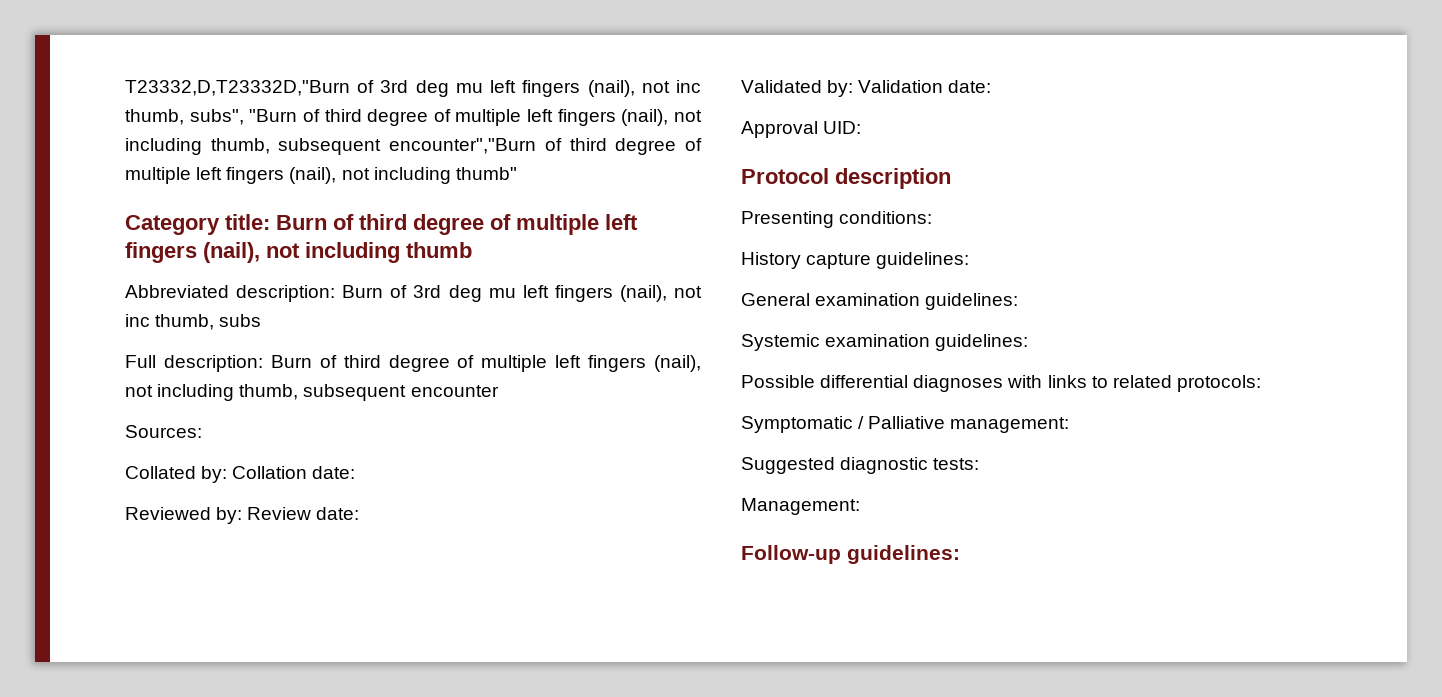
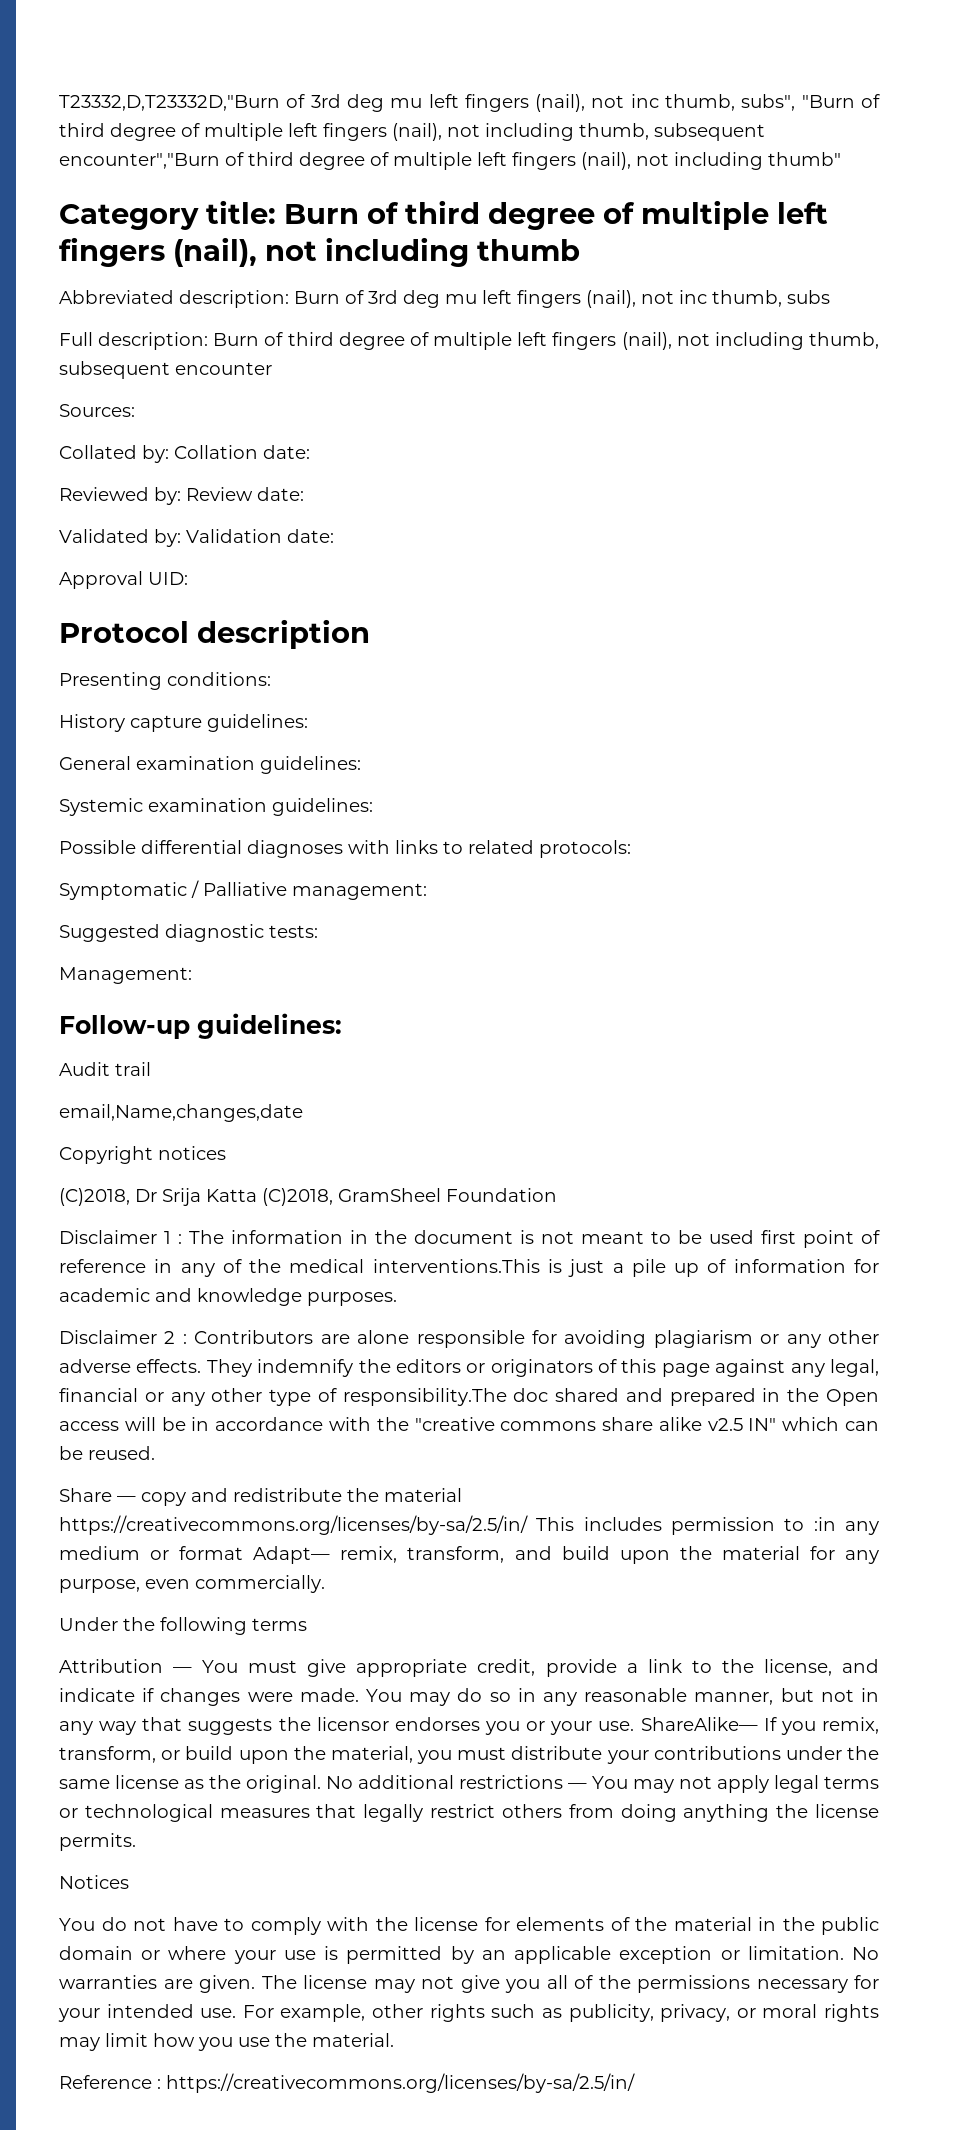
(960, 554) none -> [59,1062,151,1076] [59,1104,303,1122] [59,1146,226,1164] [59,1188,557,1206] [59,1230,880,1248] [59,1259,880,1277] [59,1288,397,1306] [59,1330,879,1348] [59,1359,879,1377] [59,1388,879,1406] [59,1417,880,1431] [59,1446,155,1460] [59,1488,462,1506] [59,1515,880,1535] [59,1546,880,1564] [59,1575,325,1593] [59,1617,307,1635] [59,1659,880,1677] [59,1688,880,1706] [59,1717,879,1735] [59,1746,879,1764] [59,1775,879,1793] [59,1804,880,1822] [59,1833,136,1851] [59,1875,129,1889] [59,1917,879,1935] [59,1946,880,1964] [59,1975,879,1993] [58,2004,880,2022] [59,2033,394,2051] [59,2073,635,2093] // Audit trail // email,Name,changes,date // Copyright notices // (C)2018, Dr Srija Katta (C)2018, GramSheel Foundation // Disclaimer 1 : The information in the document is not meant to be used first point of reference in any of the medical interventions.This is just a pile up of information for academic and knowledge purposes. // Disclaimer 2 : Contributors are alone responsible for avoiding plagiarism or any other adverse effects. They indemnify the editors or originators of this page against any legal, financial or any other type of responsibility.The doc shared and prepared in the Open access will be in accordance with the "creative commons share alike v2.5 IN" which can be reused. // Share — copy and redistribute the material https://creativecommons.org/licenses/by-sa/2.5/in/ This includes permission to :in any medium or format Adapt— remix, transform, and build upon the material for any purpose, even commercially. // Under the following terms // Attribution — You must give appropriate credit, provide a link to the license, and indicate if changes were made. You may do so in any reasonable manner, but not in any way that suggests the licensor endorses you or your use. ShareAlike— If you remix, transform, or build upon the material, you must distribute your contributions under the same license as the original. No additional restrictions — You may not apply legal terms or technological measures that legally restrict others from doing anything the license permits. // Notices // You do not have to comply with the license for elements of the material in the public domain or where your use is permitted by an applicable exception or limitation. No warranties are given. The license may not give you all of the permissions necessary for your intended use. For example, other rights such as publicity, privacy, or moral rights may limit how you use the material. // Reference : https://creativecommons.org/licenses/by-sa/2.5/in/

